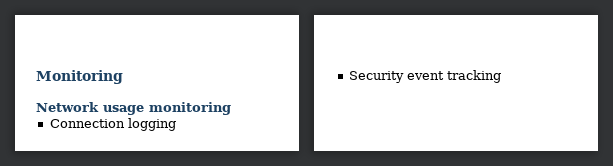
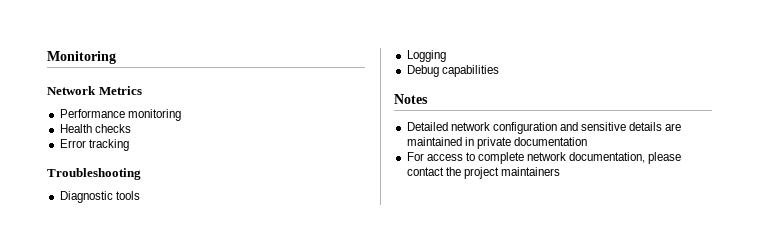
[103,105,144,115] usage -> [98,86,142,95] [59,109,125,118] Metrics // Performance
[49,118,176,131] [348,70,501,83] Connection logging // Security event tracking -> [59,124,131,133] [59,139,129,151] [47,168,141,180] [59,191,140,203] [406,50,446,62] [406,65,499,77] [394,94,428,104] [406,122,682,134] [406,137,587,149] [406,152,682,164] [406,167,560,179] Health checks // Error tracking // Troubleshooting // Diagnostic tools // Logging // Debug capabilities // Notes // Detailed network configuration and sensitive details are maintained in private documentation // For access to complete network documentation, please contact the project maintainers

